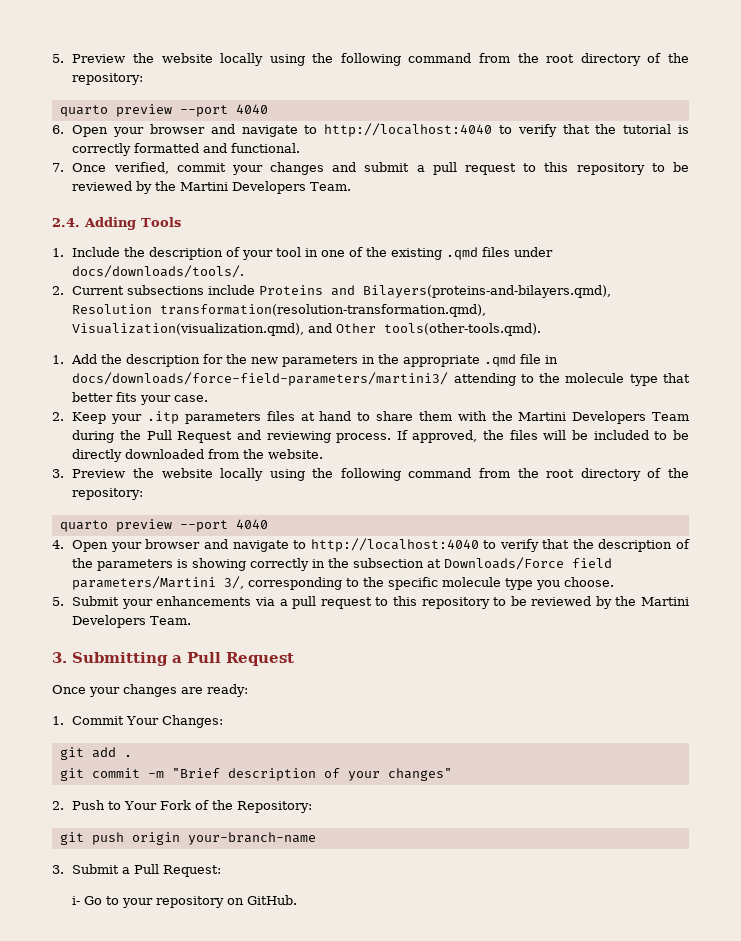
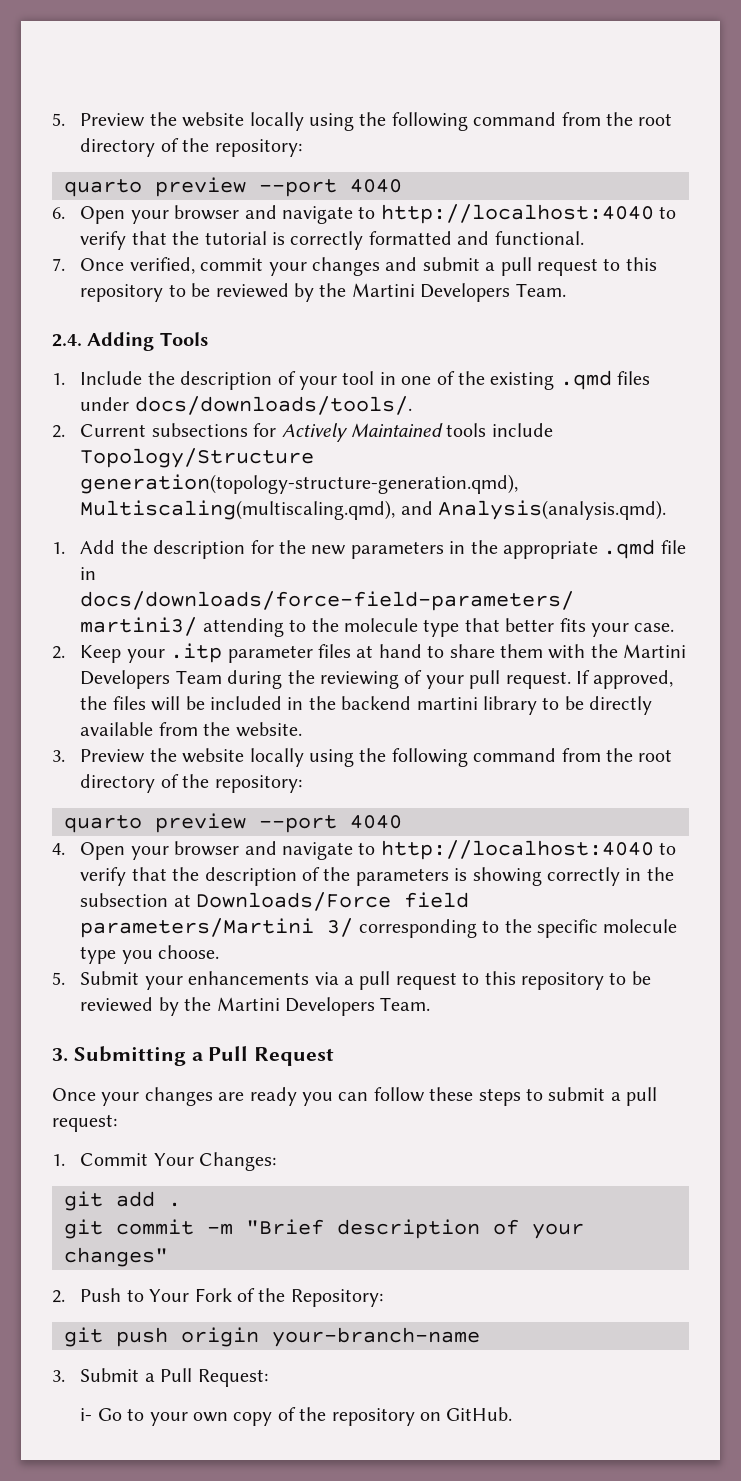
[208,285,612,298] [72,304,487,317] [72,323,542,336] include Proteins and Bilayers(proteins-and-bilayers.qmd), Resolution transformation(resolution-transformation.qmd), Visualization(visualization.qmd), and Other tools(other-tools.qmd). -> [253,423,553,442] [80,448,315,468] [80,474,519,494] [80,500,667,520] for Actively Maintained tools include Topology/Structure generation(topology-structure-generation.qmd), Multiscaling(multiscaling.qmd), and Analysis(analysis.qmd).
[184,412,261,424] parameters -> [227,645,313,663] parameter
[146,430,392,443] Pull Request and reviewing process. -> [319,670,571,689] reviewing of your pull request.
(649, 435) none -> [287,696,537,715] in the backend martini library
[125,449,205,459] downloaded -> [80,722,154,736] available
[224,576,245,589] 3/, -> [327,918,354,937] 3/
[207,684,248,697] ready: -> [249,1087,658,1106] [52,1114,117,1132] ready you can follow these steps to submit a pull request:
(154, 903) none -> [192,1407,327,1426] own copy of the

